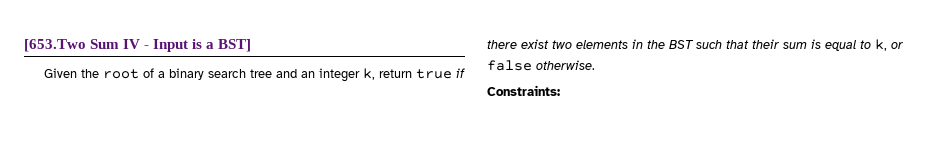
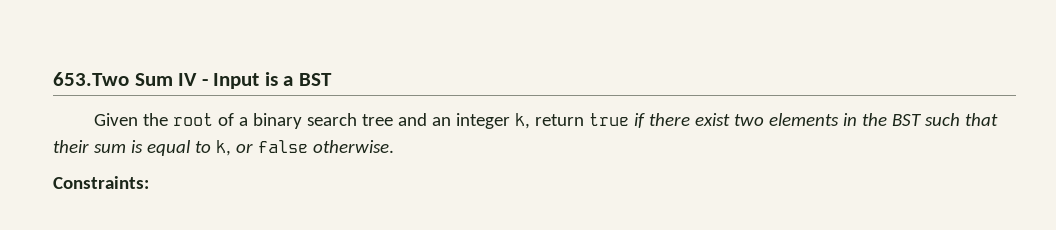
[24,39,86,52] [653.Two -> [53,72,129,86] 653.Two
[218,39,252,52] BST] -> [298,73,332,86] BST

